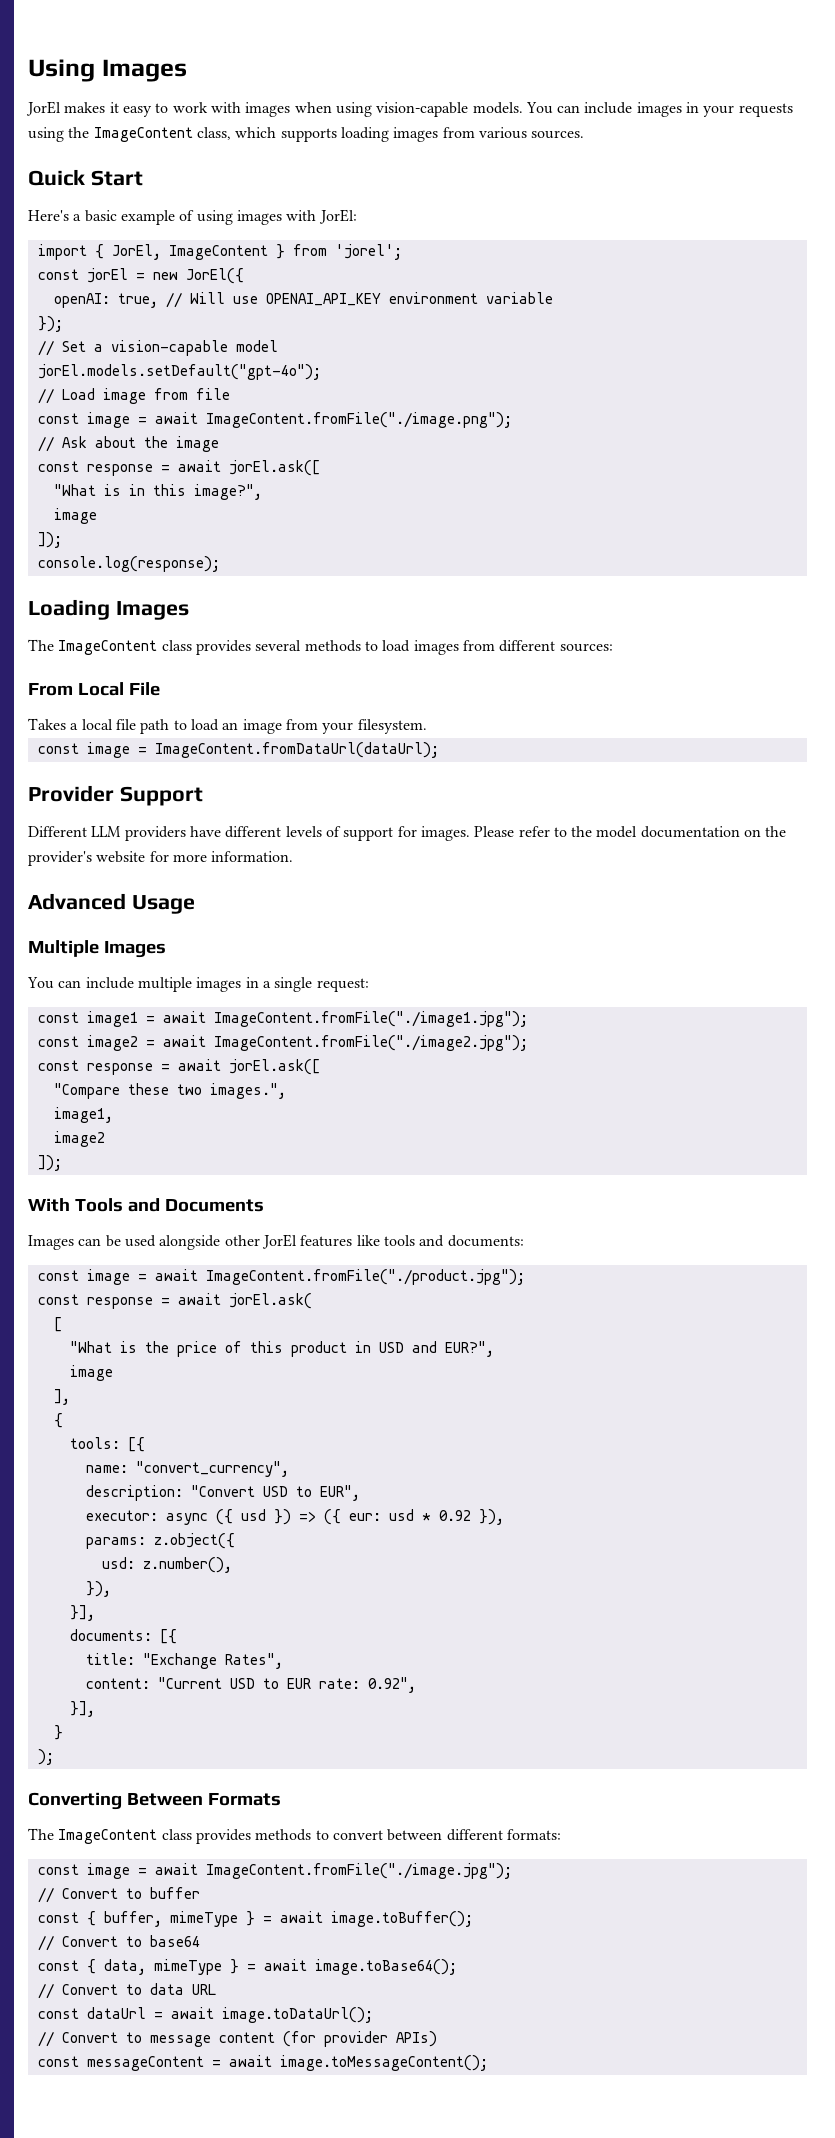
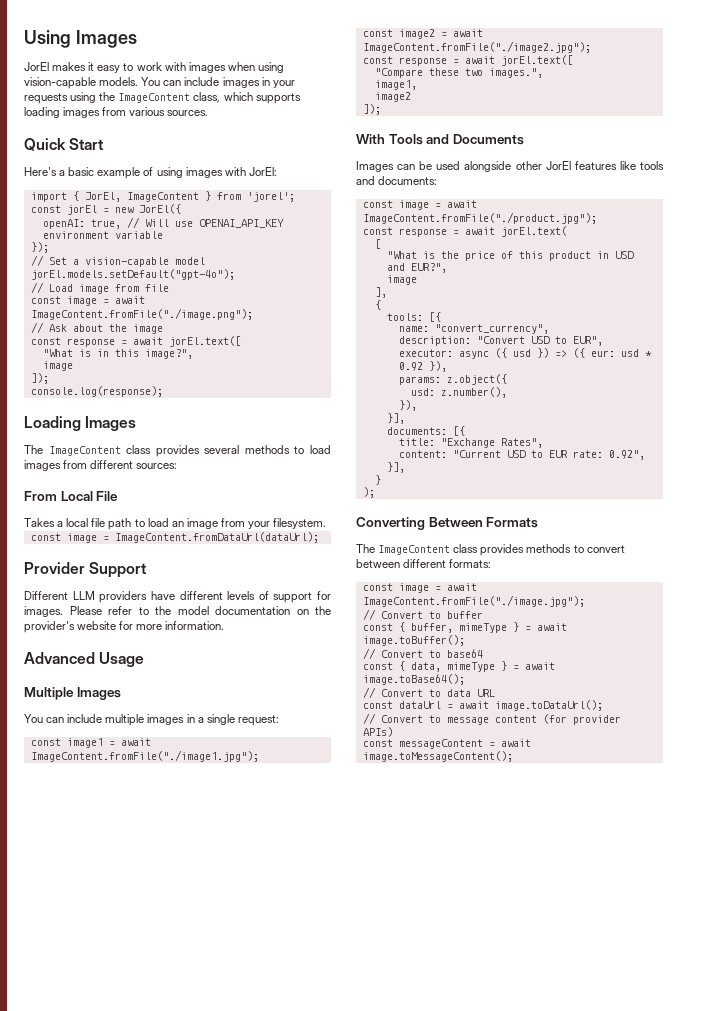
[228,460,320,476] jorEl.ask([ -> [168,336,241,347] jorEl.text([
[228,1059,320,1075] jorEl.ask([ -> [500,55,573,66] jorEl.text([
[228,1293,312,1309] jorEl.ask( -> [500,226,567,237] jorEl.text(

